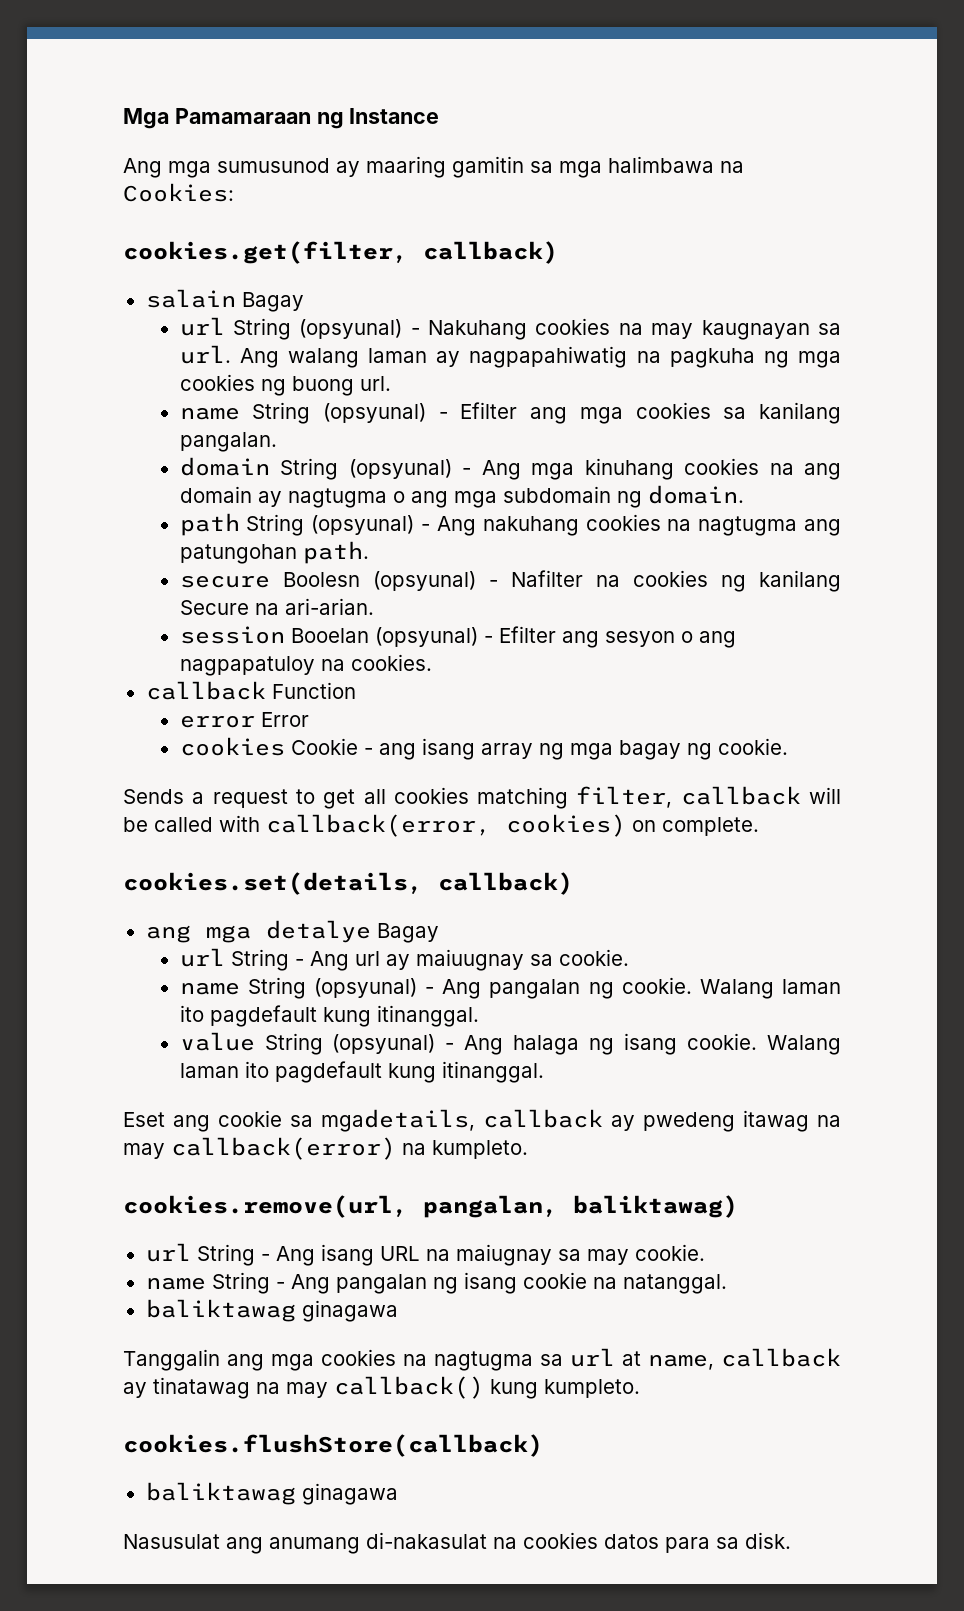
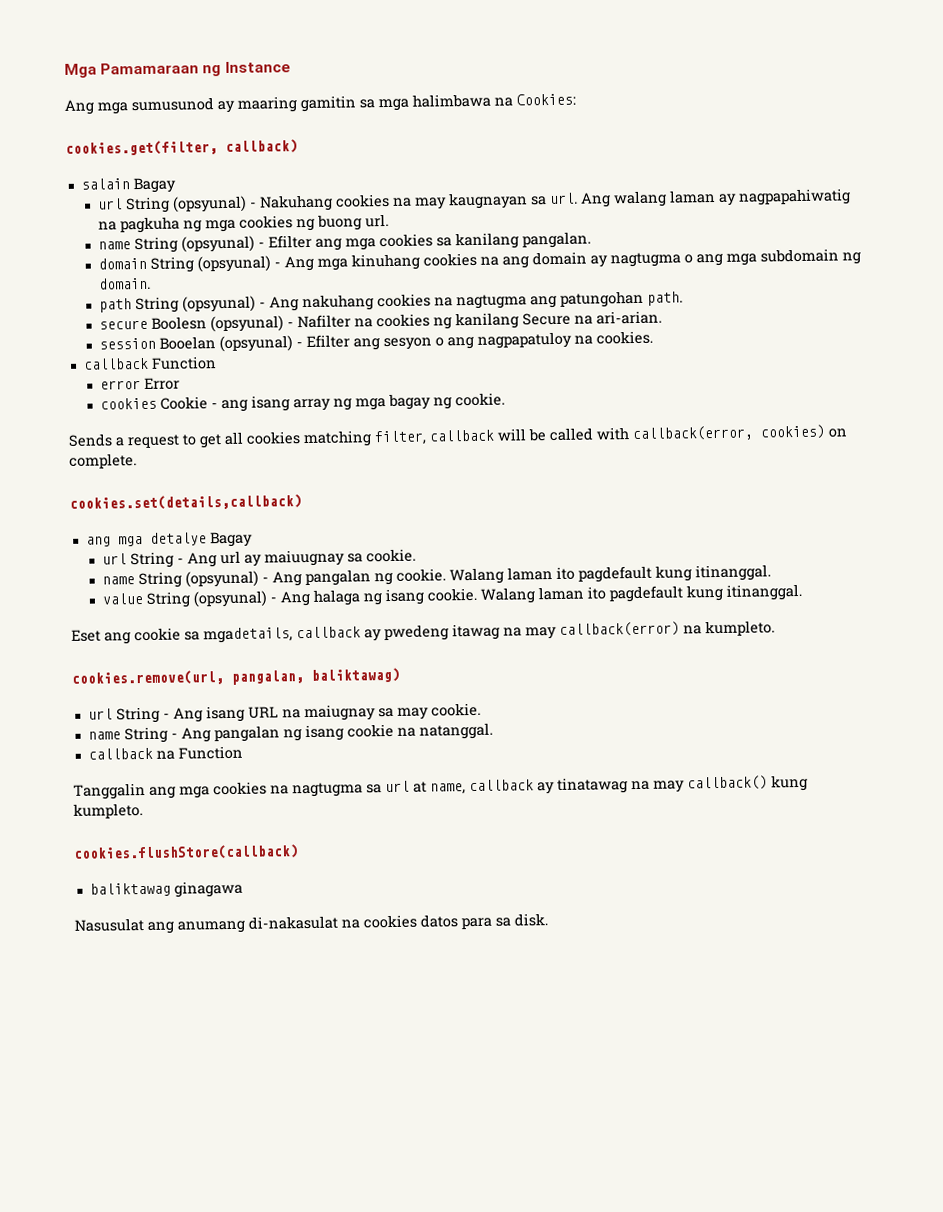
[123,872,573,895] cookies.set(details, callback) -> [69,494,302,511] cookies.set(details,callback)
[145,1299,398,1322] baliktawag ginagawa -> [87,745,243,760] callback na Function

